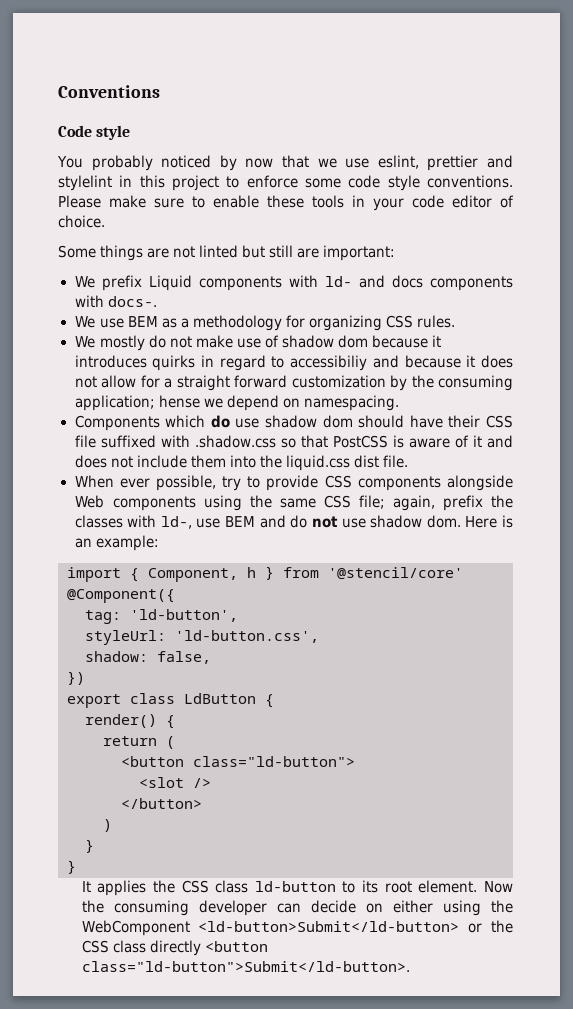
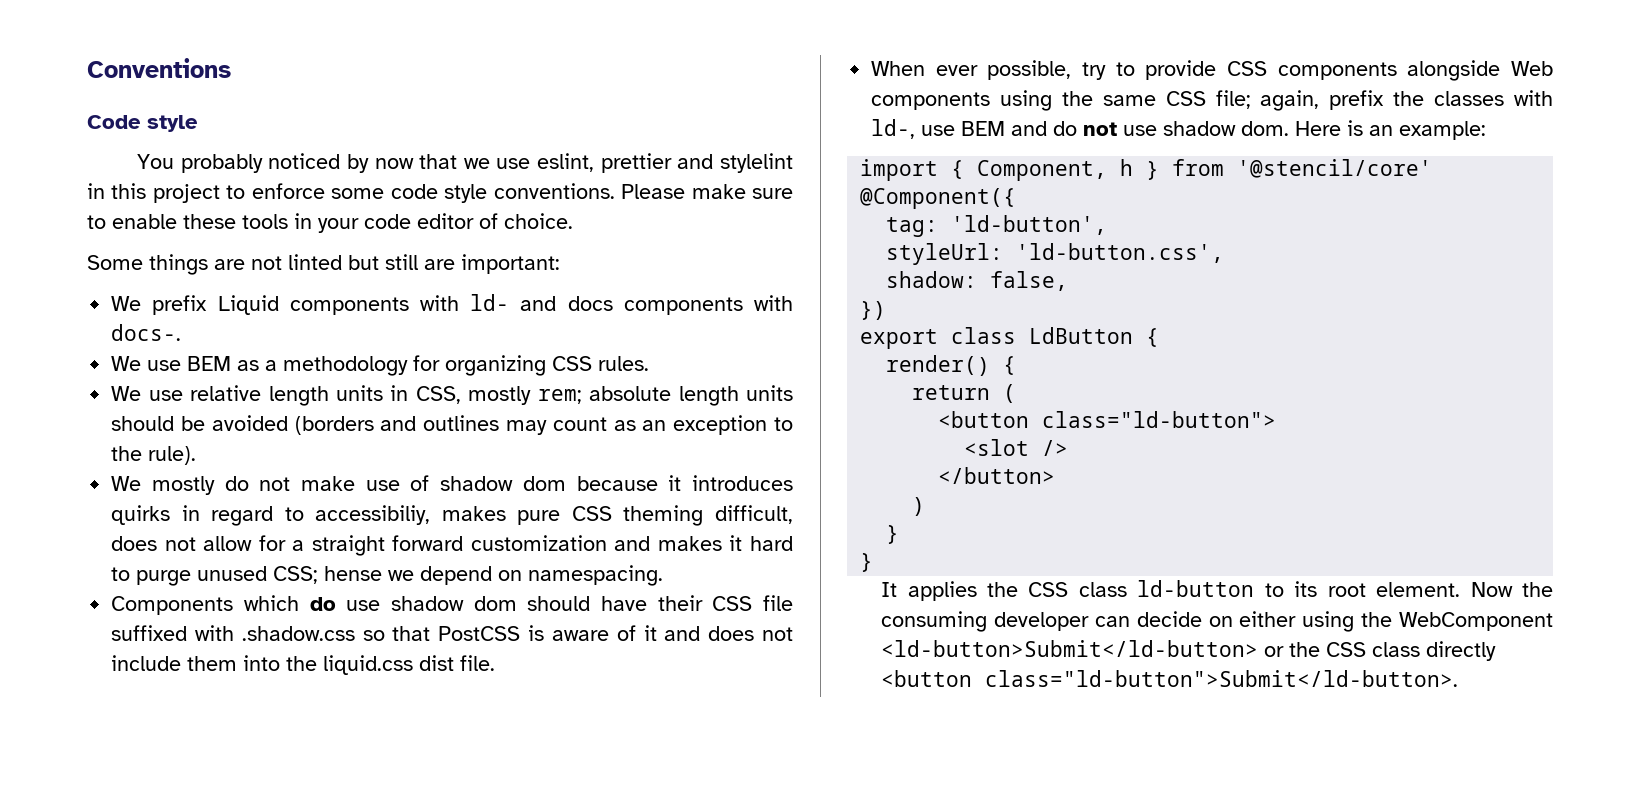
(455, 321) none -> [111,385,793,406] [111,415,793,435] [111,446,197,465] // We use relative length units in CSS, mostly rem; absolute length units should be avoided (borders and outlines may count as an exception to the rule).
[290,355,476,371] accessibiliy and because it -> [315,505,793,526] accessibiliy, makes pure CSS theming difficult,
[390,375,513,391] [74,395,155,411] by the consuming application; -> [614,535,793,551] [111,566,319,586] and makes it hard to purge unused CSS;

